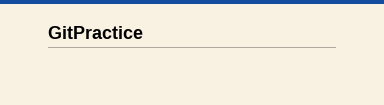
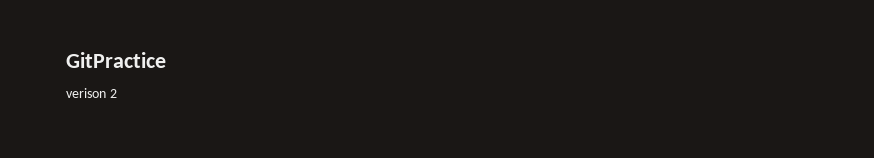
(143, 32) none -> [66,88,117,98] // verison 2

